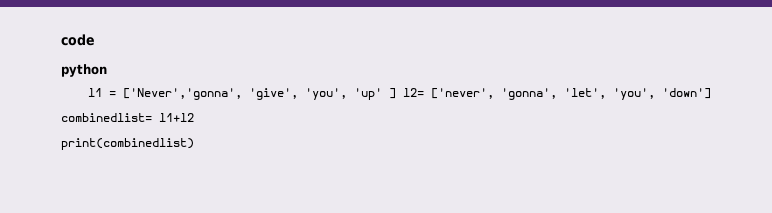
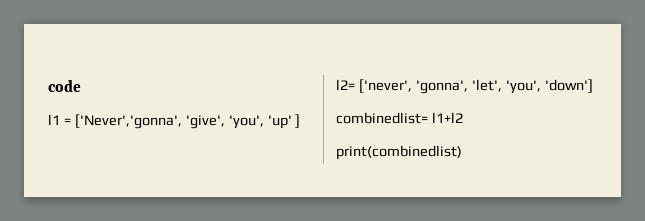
[61,64,107,77] // python -> (81, 86) none

